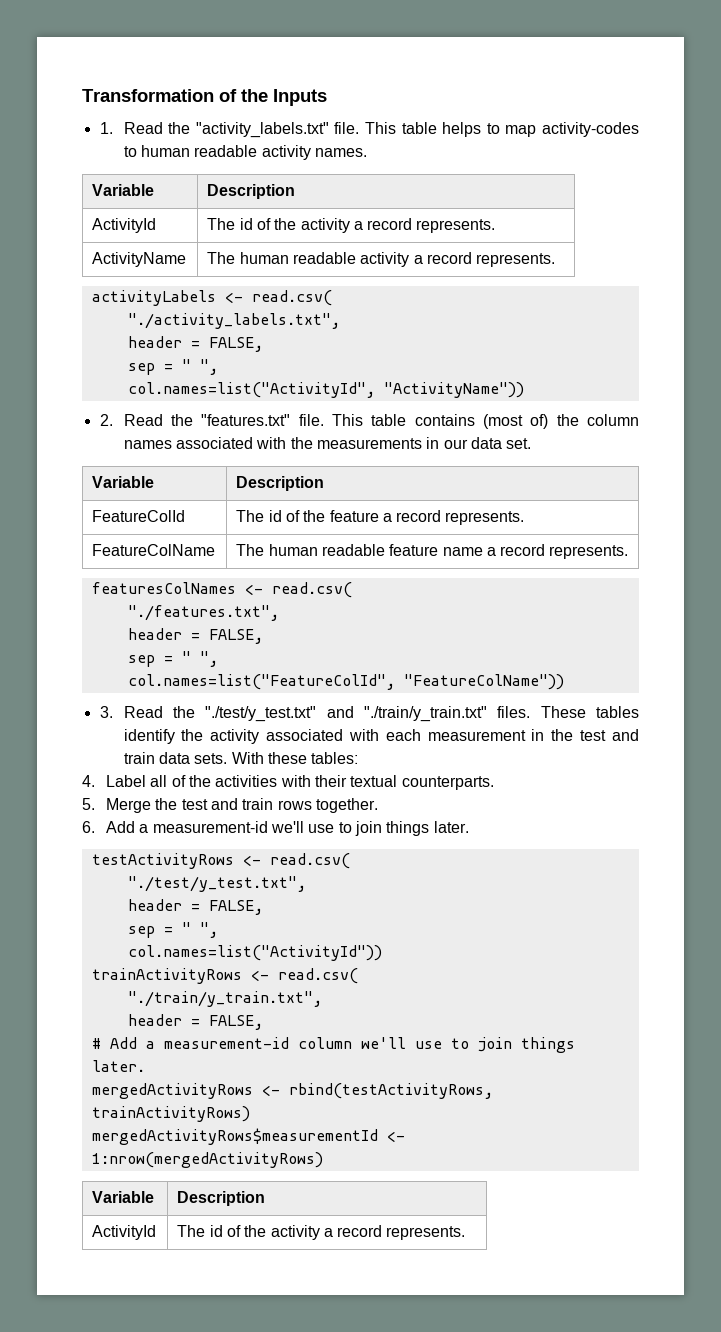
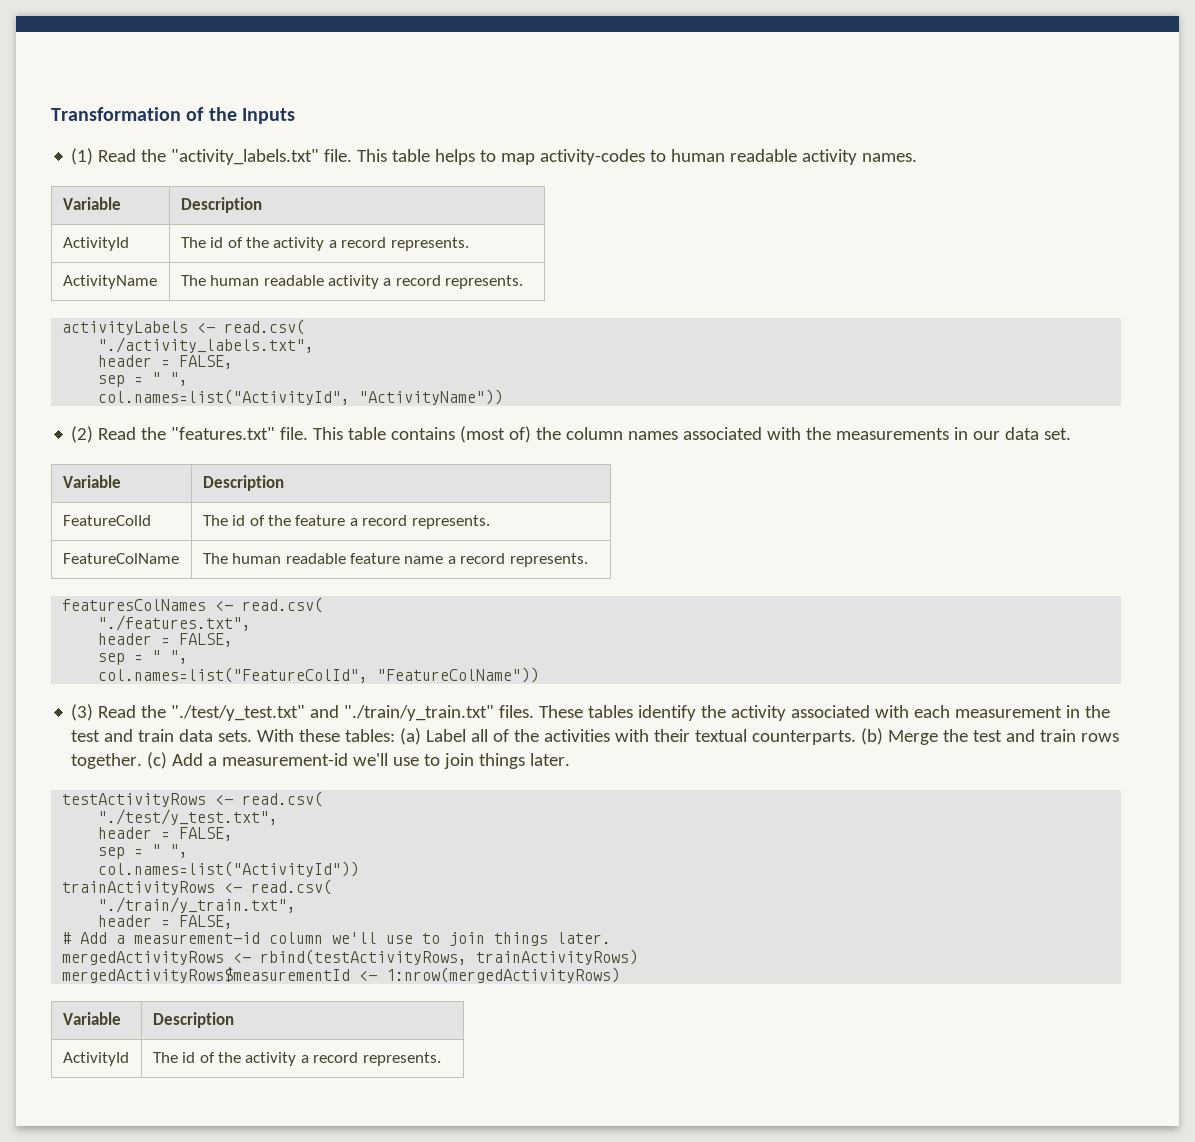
[99,122,113,134] 1. -> [71,148,94,165] (1)
[99,414,113,426] 2. -> [71,426,94,443] (2)
[99,706,113,718] 3. -> [71,704,94,721] (3)
[82,775,95,787] // 4. -> [400,728,422,745] (a)
[82,798,95,810] // 5. -> [861,728,884,745] (b)
[82,821,95,833] // 6. -> [147,752,168,769] (c)

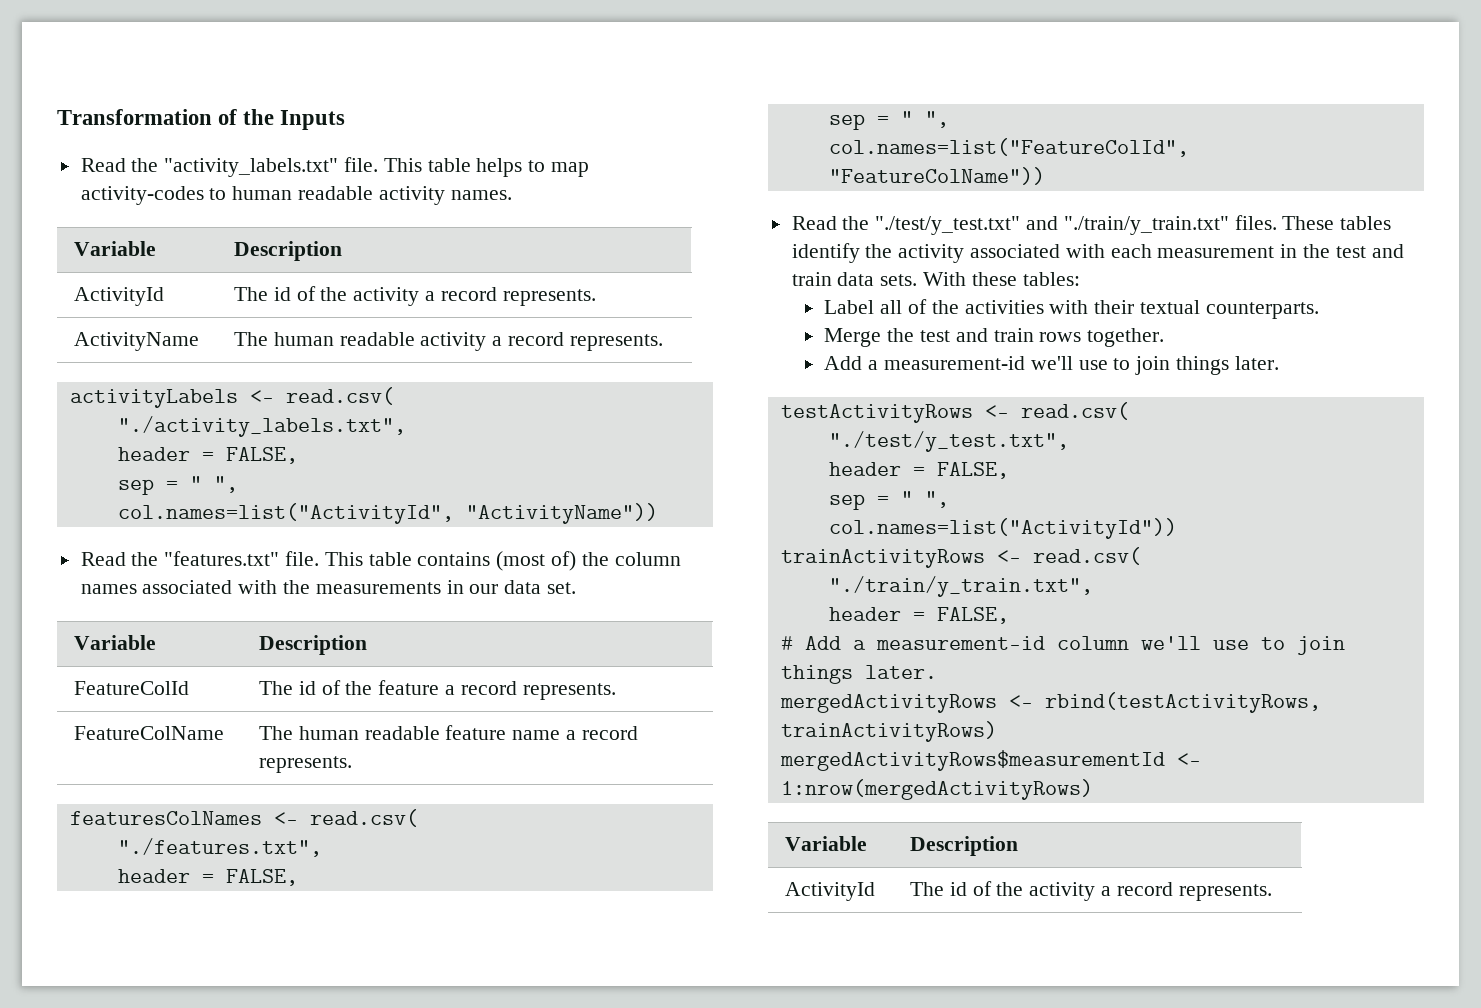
[71,148,94,165] (1) -> (346, 120) none
[71,426,94,443] (2) -> (658, 513) none
[71,704,94,721] (3) -> (1045, 176) none
[400,728,422,745] (a) -> (1080, 279) //
[861,728,884,745] (b) -> (1319, 310) //
[147,752,168,769] (c) -> (1165, 337) //

